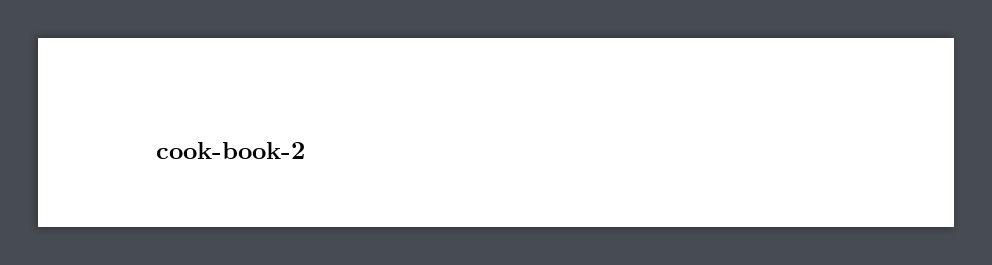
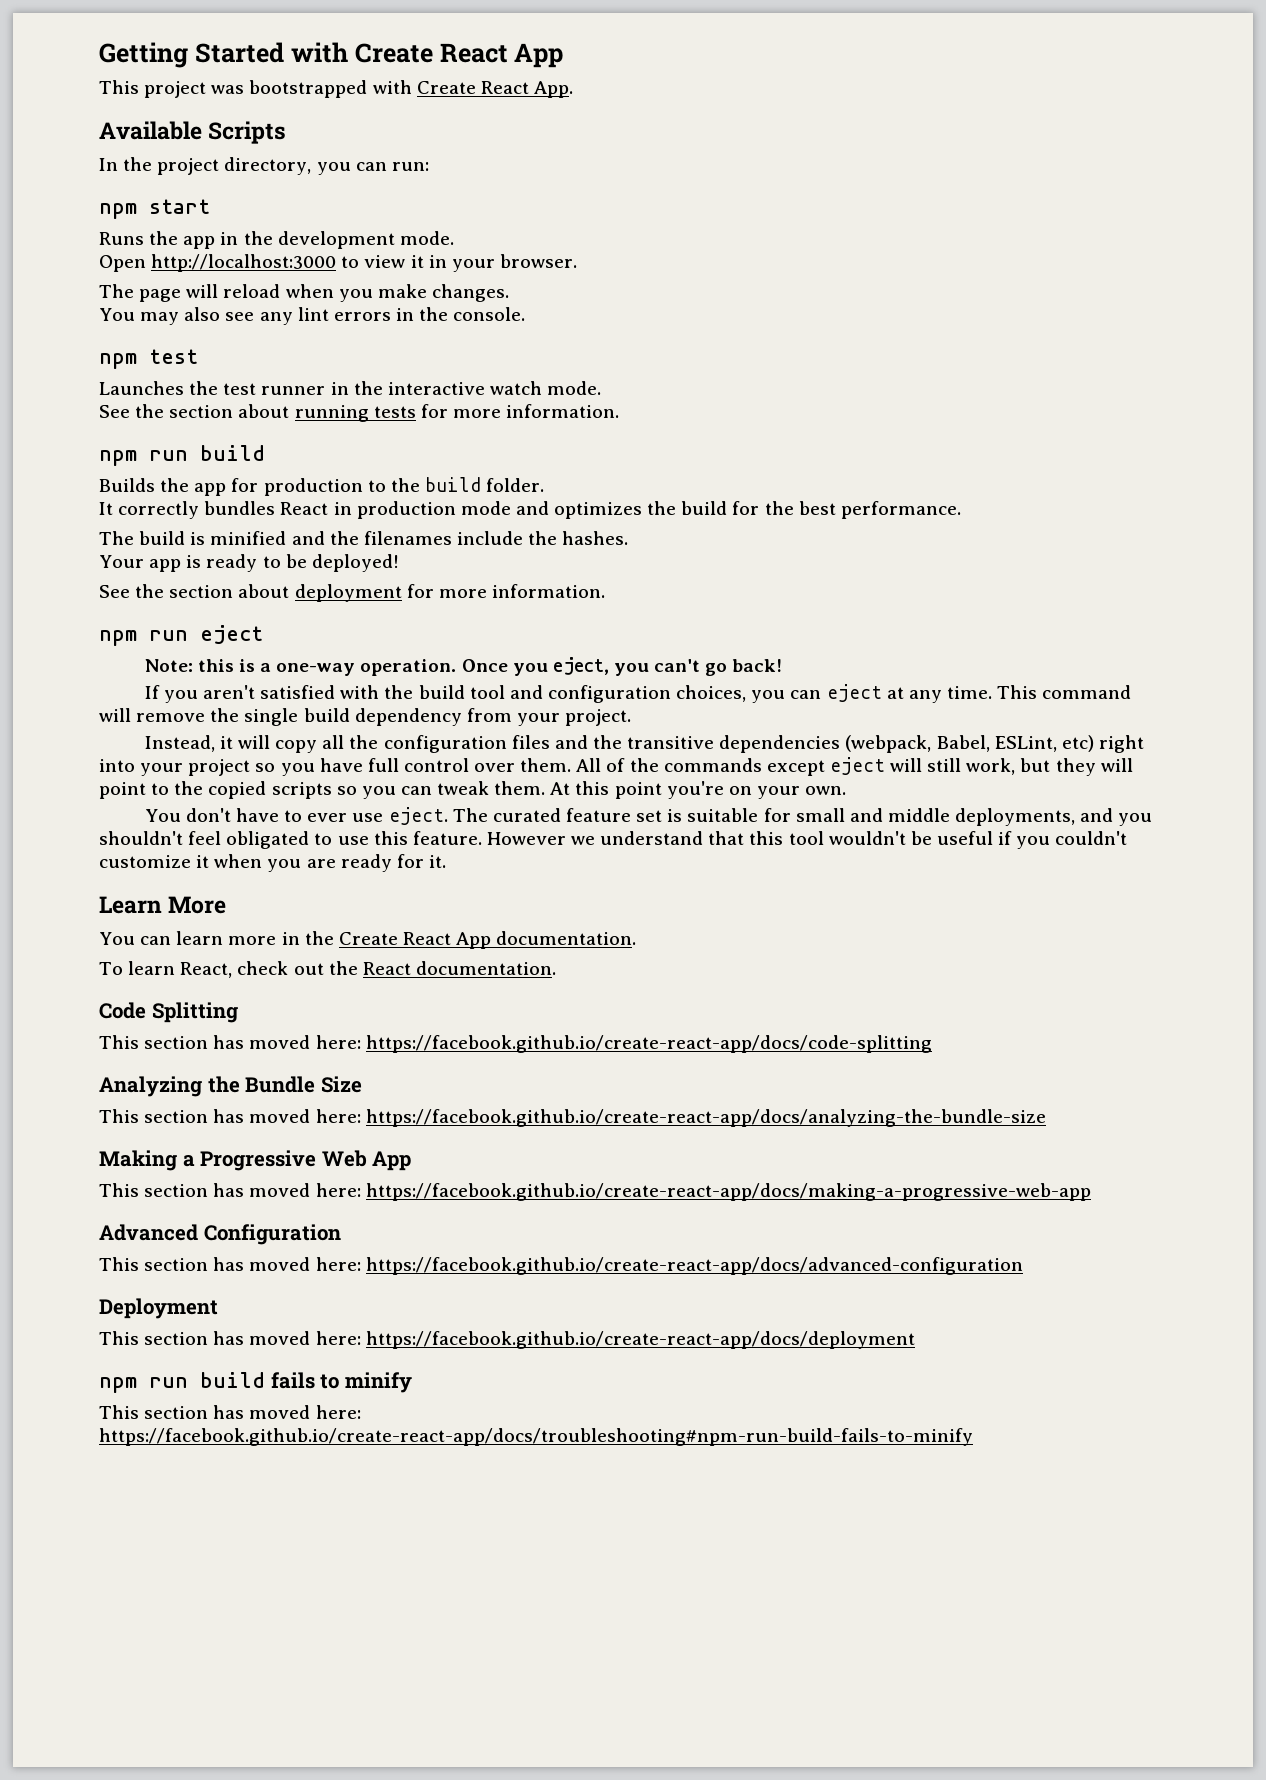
[156,142,305,159] cook-book-2 -> [99,42,564,68] [99,80,573,98] [99,121,287,144] [99,157,429,175] [99,199,210,219] [99,231,454,249] [99,254,577,272] [99,284,509,302] [99,307,526,325] [99,349,198,369] [99,381,602,395] [99,404,620,422] [99,445,265,466] [99,477,545,496] [99,501,961,519] [99,531,629,545] [99,554,399,572] [99,584,605,602] [99,625,263,646] [144,657,783,676] [144,684,1132,703] [99,708,632,726] [144,735,1144,753] [99,757,1133,776] [99,781,847,799] [144,807,1153,826] [99,831,1128,849] [99,854,446,872] [99,896,227,914] [99,931,637,949] [99,961,556,978] [99,1002,238,1023] [99,1035,932,1053] [99,1076,362,1097] [99,1109,1046,1127] [99,1150,412,1171] [99,1183,1091,1201] [99,1224,341,1245] [99,1257,1023,1275] [99,1298,218,1319] [99,1331,915,1349] [99,1372,412,1393] [99,1405,361,1419] [99,1428,973,1446] Getting Started with Create React App // This project was bootstrapped with Create React App. // Available Scripts // In the project directory, you can run: // npm start // Runs the app in the development mode. // Open http://localhost:3000 to view it in your browser. // The page will reload when you make changes. // You may also see any lint errors in the console. // npm test // Launches the test runner in the interactive watch mode. // See the section about running tests for more information. // npm run build // Builds the app for production to the build folder. // It correctly bundles React in production mode and optimizes the build for the best performance. // The build is minified and the filenames include the hashes. // Your app is ready to be deployed! // See the section about deployment for more information. // npm run eject // Note: this is a one-way operation. Once you eject, you can't go back! // If you aren't satisfied with the build tool and configuration choices, you can eject at any time. This command will remove the single build dependency from your project. // Instead, it will copy all the configuration files and the transitive dependencies (webpack, Babel, ESLint, etc) right into your project so you have full control over them. All of the commands except eject will still work, but they will point to the copied scripts so you can tweak them. At this point you're on your own. // You don't have to ever use eject. The curated feature set is suitable for small and middle deployments, and you shouldn't feel obligated to use this feature. However we understand that this tool wouldn't be useful if you couldn't customize it when you are ready for it. // Learn More // You can learn more in the Create React App documentation. // To learn React, check out the React documentation. // Code Splitting // This section has moved here: https://facebook.github.io/create-react-app/docs/code-splitting // Analyzing the Bundle Size // This section has moved here: https://facebook.github.io/create-react-app/docs/analyzing-the-bundle-size // Making a Progressive Web App // This section has moved here: https://facebook.github.io/create-react-app/docs/making-a-progressive-web-app // Advanced Configuration // This section has moved here: https://facebook.github.io/create-react-app/docs/advanced-configuration // Deployment // This section has moved here: https://facebook.github.io/create-react-app/docs/deployment // npm run build fails to minify // This section has moved here: https://facebook.github.io/create-react-app/docs/troubleshooting#npm-run-build-fails-to-minify

